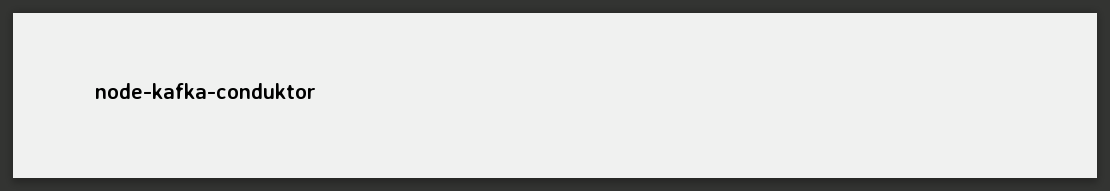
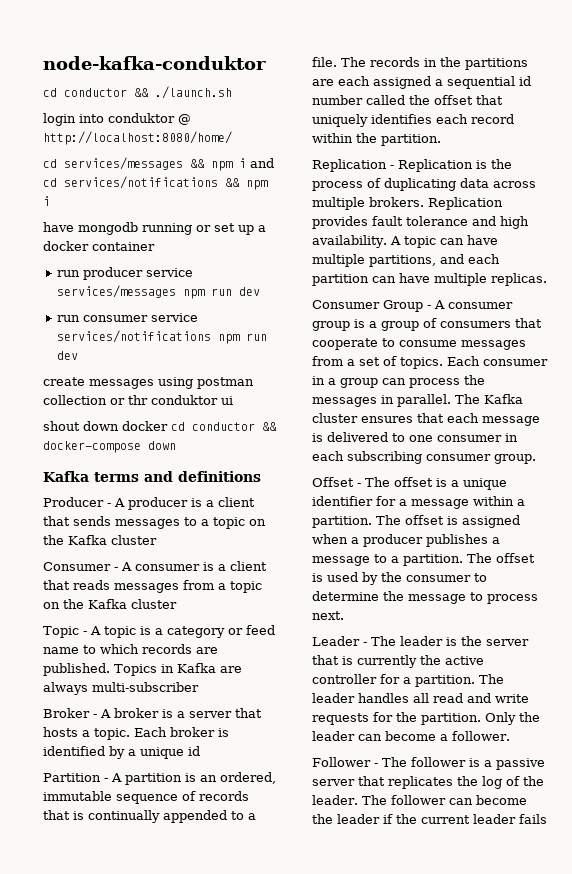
(316, 91) none -> [43,86,232,99] [43,113,191,126] [43,131,232,145] [43,157,274,171] [43,176,268,190] [43,196,50,206] [43,222,266,235] [43,241,155,251] [56,267,193,280] [56,285,260,299] [56,313,198,322] [56,330,267,344] [56,351,78,360] [43,377,254,389] [43,395,233,405] [43,421,277,431] [43,441,176,453] [43,471,261,482] [43,497,255,510] [43,516,266,529] [43,535,157,545] [43,561,267,571] [43,580,262,593] [43,599,177,609] [43,625,275,638] [43,644,218,654] [43,663,242,676] [43,682,199,695] [43,708,262,718] [43,727,229,740] [43,746,200,759] [43,772,276,785] [43,791,249,804] [43,810,256,823] [312,57,528,70] [312,76,531,89] [312,95,503,105] [312,114,514,127] [312,133,441,146] [312,159,512,172] [312,178,536,191] [312,197,503,210] [312,216,529,229] [312,235,498,248] [312,254,500,267] [312,273,547,286] [312,300,513,312] [312,318,542,331] [312,338,526,350] [312,356,548,369] [312,375,485,388] [312,394,523,407] [312,413,540,426] [312,432,518,442] [312,451,536,464] [312,477,507,490] [312,496,525,509] [312,515,520,528] [312,534,500,547] [312,553,535,566] [312,572,487,585] [312,591,538,604] [312,611,344,620] [312,636,529,646] [312,655,484,668] [312,674,504,687] [312,693,529,703] [312,712,540,725] [312,731,510,741] [312,757,545,770] [312,776,544,789] [312,795,527,805] [312,814,547,824] // cd conductor && ./launch.sh // login into conduktor @ http://localhost:8080/home/ // cd services/messages && npm i and cd services/notifications && npm i // have mongodb running or set up a docker container // run producer service services/messages npm run dev // run consumer service services/notifications npm run dev // create messages using postman collection or thr conduktor ui // shout down docker cd conductor && docker-compose down // Kafka terms and definitions // Producer - A producer is a client that sends messages to a topic on the Kafka cluster // Consumer - A consumer is a client that reads messages from a topic on the Kafka cluster // Topic - A topic is a category or feed name to which records are published. Topics in Kafka are always multi-subscriber // Broker - A broker is a server that hosts a topic. Each broker is identified by a unique id // Partition - A partition is an ordered, immutable sequence of records that is continually appended to a file. The records in the partitions are each assigned a sequential id number called the offset that uniquely identifies each record within the partition. // Replication - Replication is the process of duplicating data across multiple brokers. Replication provides fault tolerance and high availability. A topic can have multiple partitions, and each partition can have multiple replicas. // Consumer Group - A consumer group is a group of consumers that cooperate to consume messages from a set of topics. Each consumer in a group can process the messages in parallel. The Kafka cluster ensures that each message is delivered to one consumer in each subscribing consumer group. // Offset - The offset is a unique identifier for a message within a partition. The offset is assigned when a producer publishes a message to a partition. The offset is used by the consumer to determine the message to process next. // Leader - The leader is the server that is currently the active controller for a partition. The leader handles all read and write requests for the partition. Only the leader can become a follower. // Follower - The follower is a passive server that replicates the log of the leader. The follower can become the leader if the current leader fails

